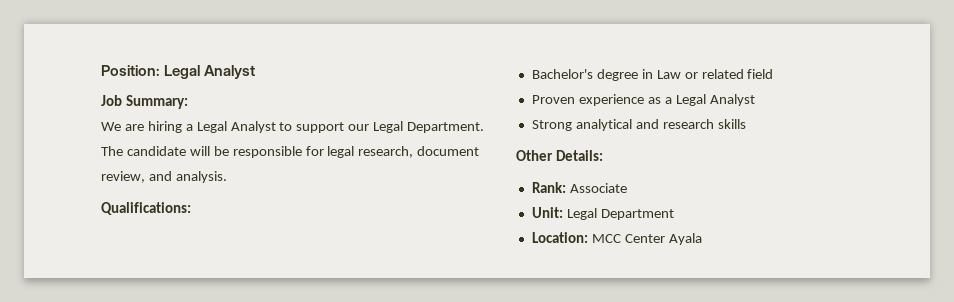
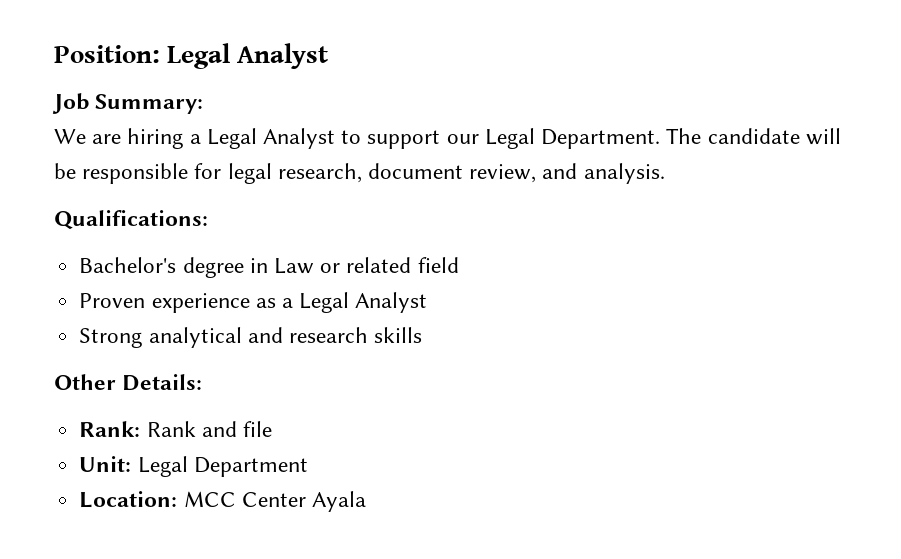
[569,183,627,193] Associate -> [146,421,272,437] Rank and file

